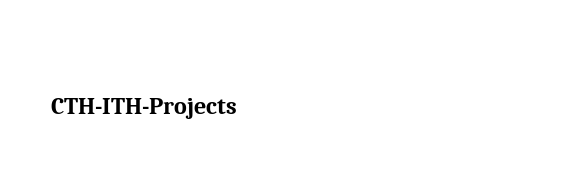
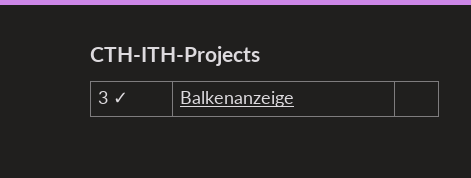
(237, 108) none -> [98,91,129,104] [180,91,295,107] // 3 ✓ | Balkenanzeige |

